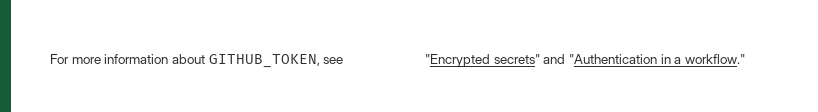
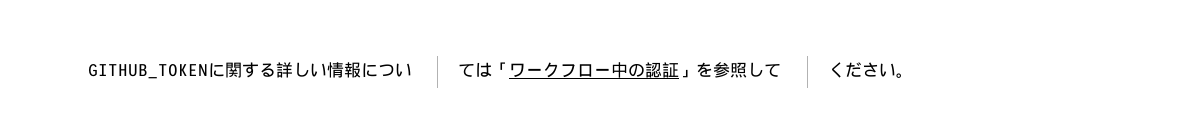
[50,54,745,68] For more information about GITHUB_TOKEN, see "Encrypted secrets" and "Authentication in a workflow." -> [88,62,913,79] GITHUB_TOKENに関する詳しい情報については「ワークフロー中の認証」を参照してください。

